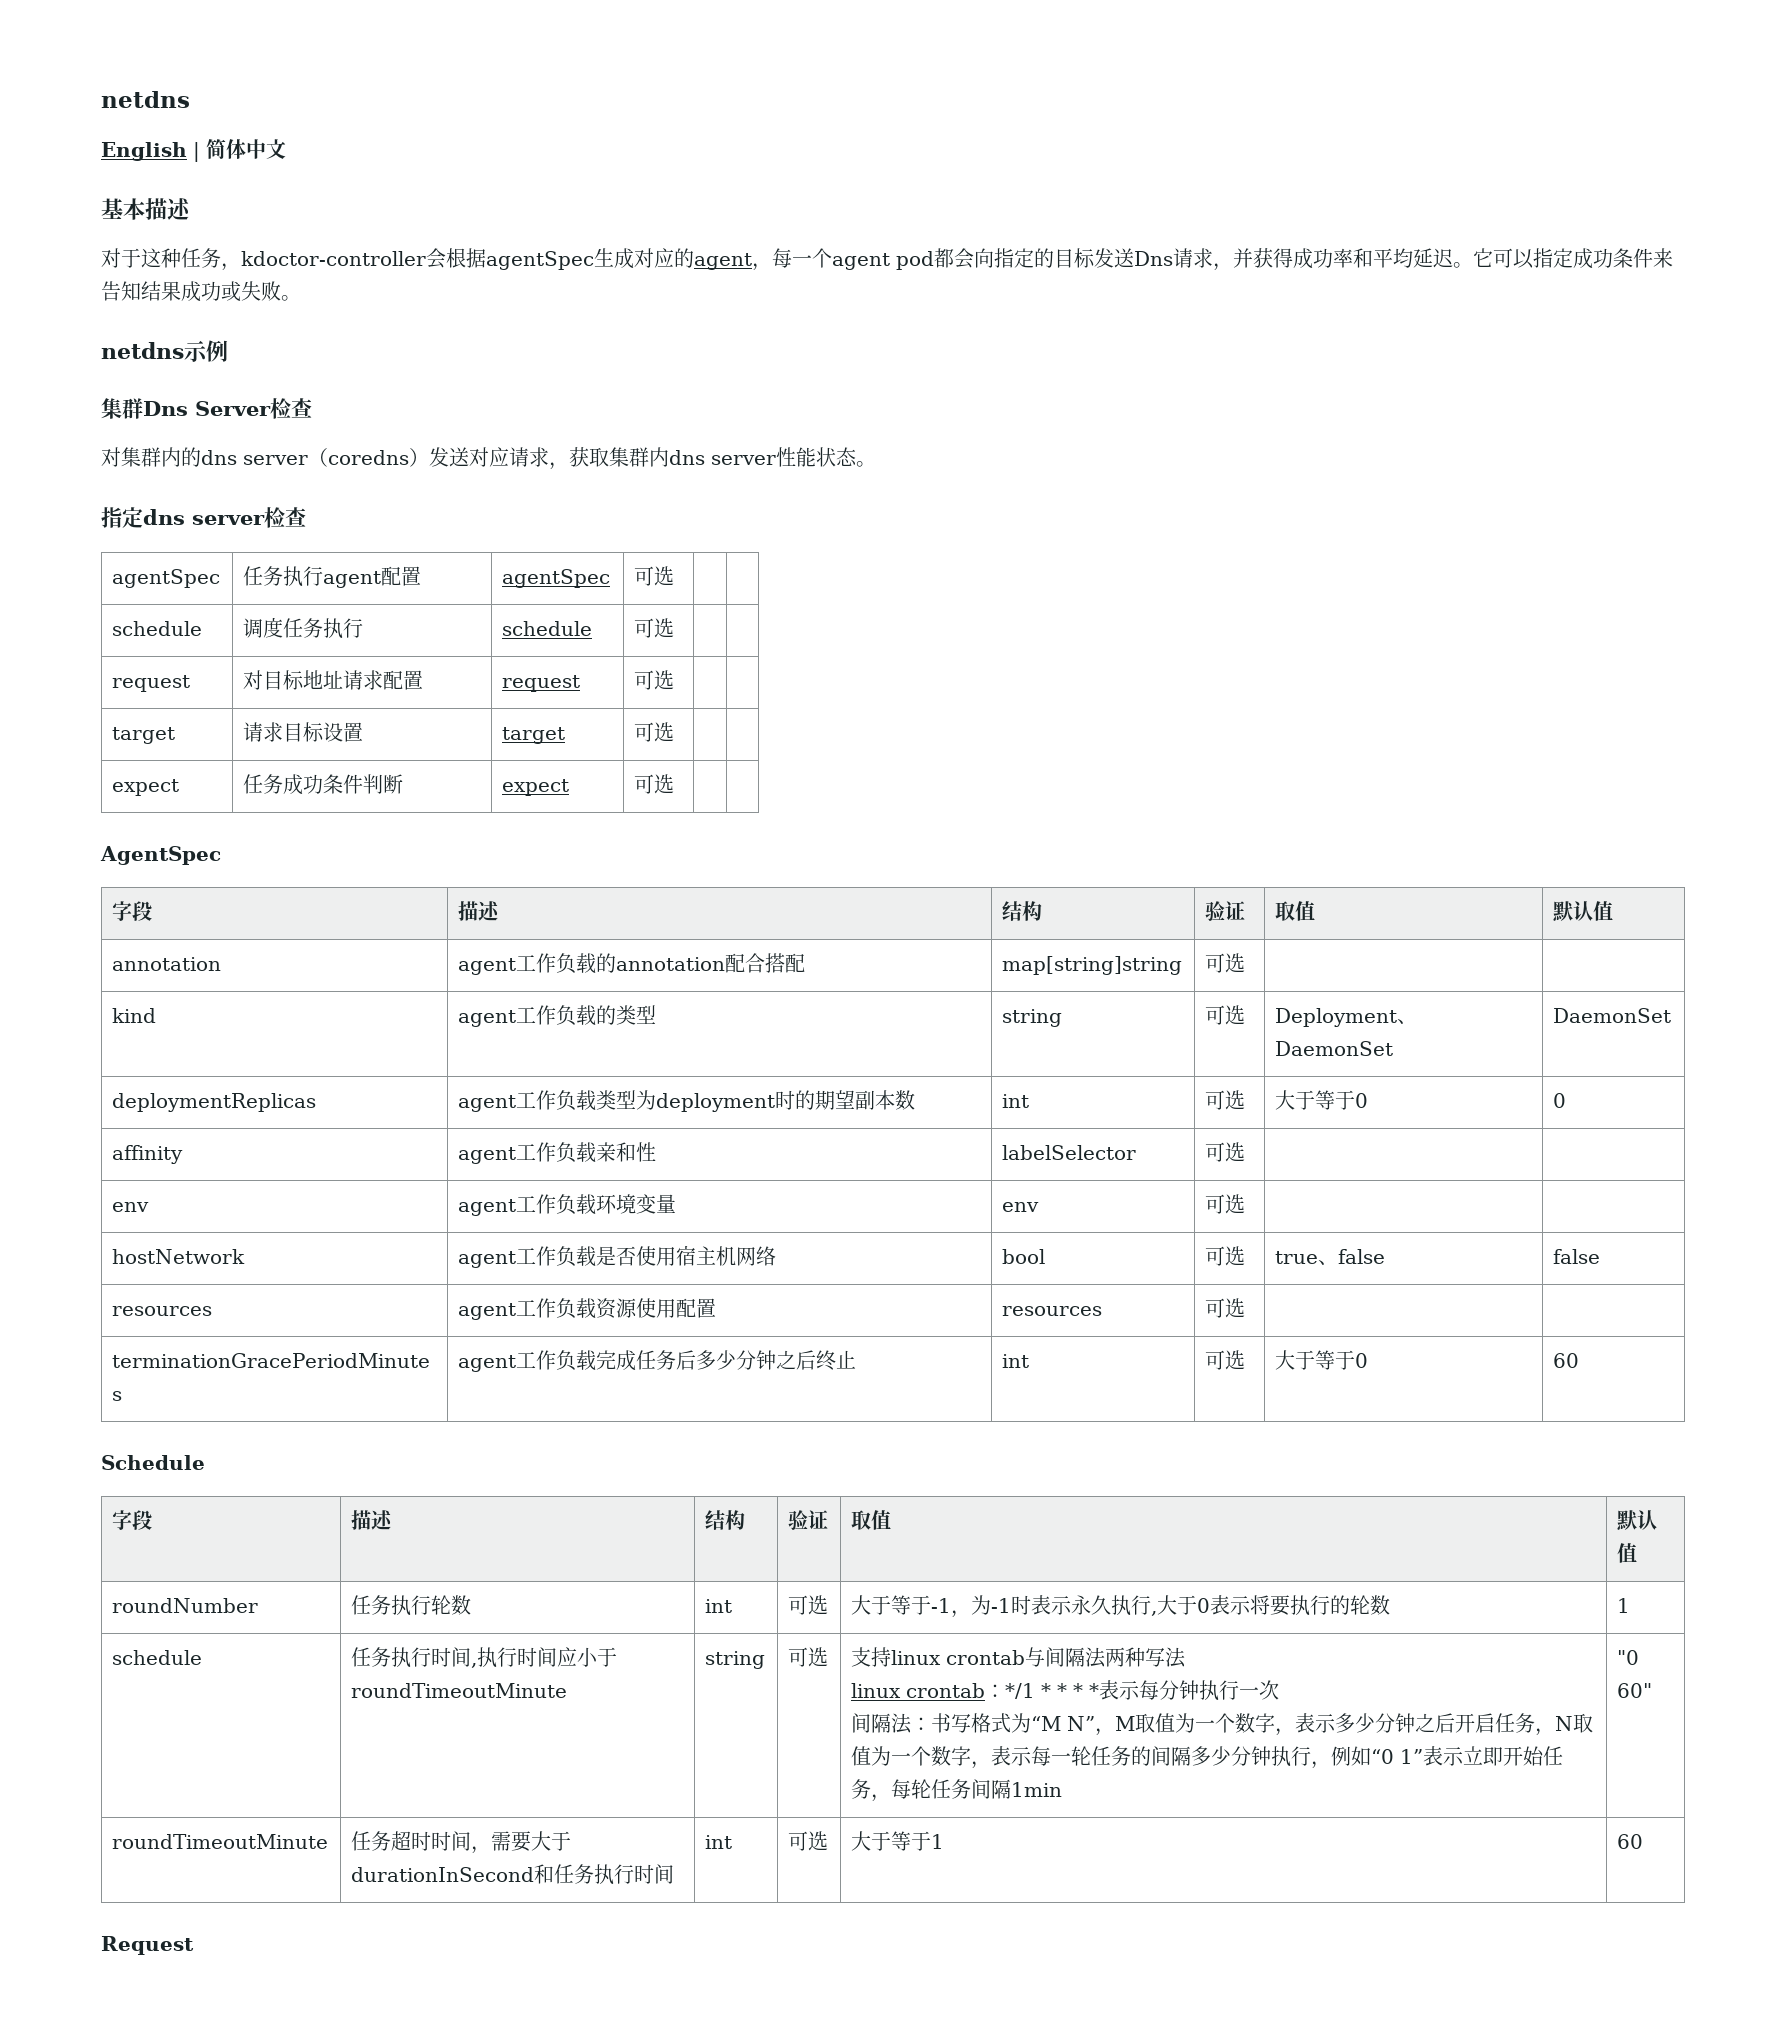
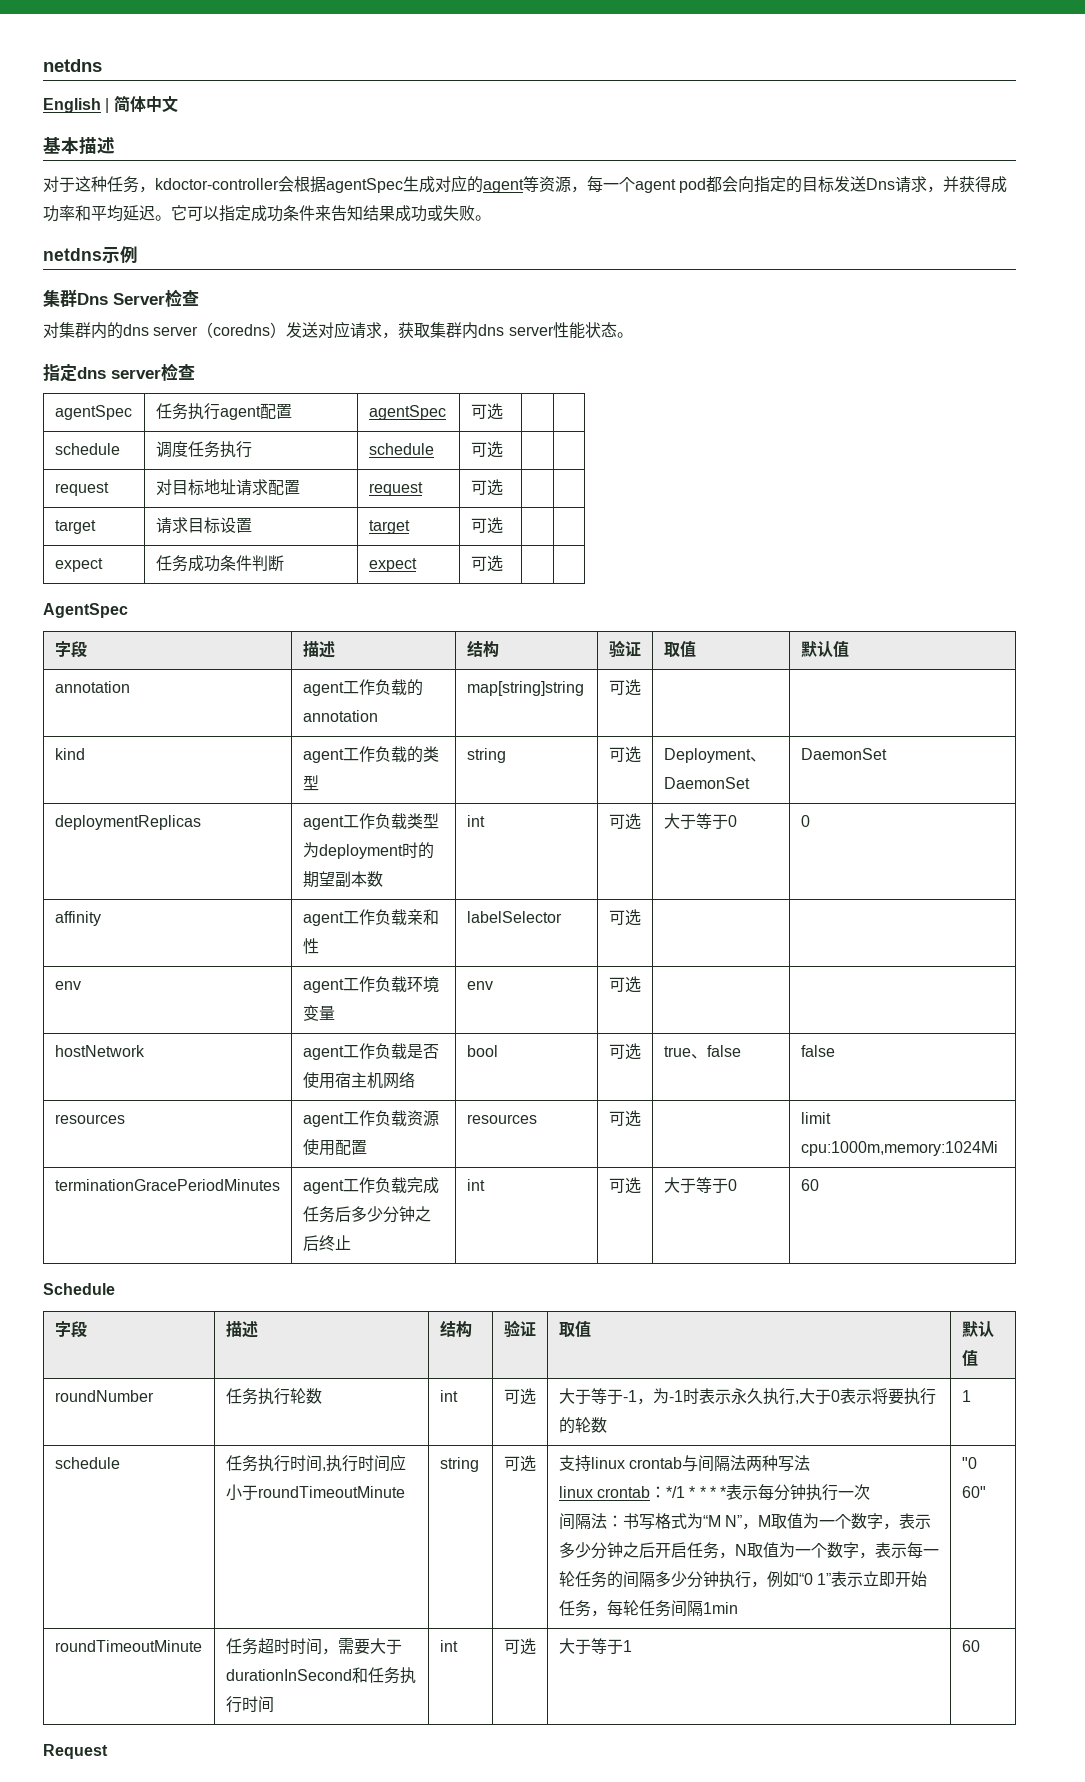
(752, 261) none -> [523,176,571,193] 等资源
[725,953,806,973] 配合搭配 -> (378, 716) none
(1246, 1308) none -> [800,1112,831,1124] [800,1141,998,1156] limit cpu:1000m,memory:1024Mi

